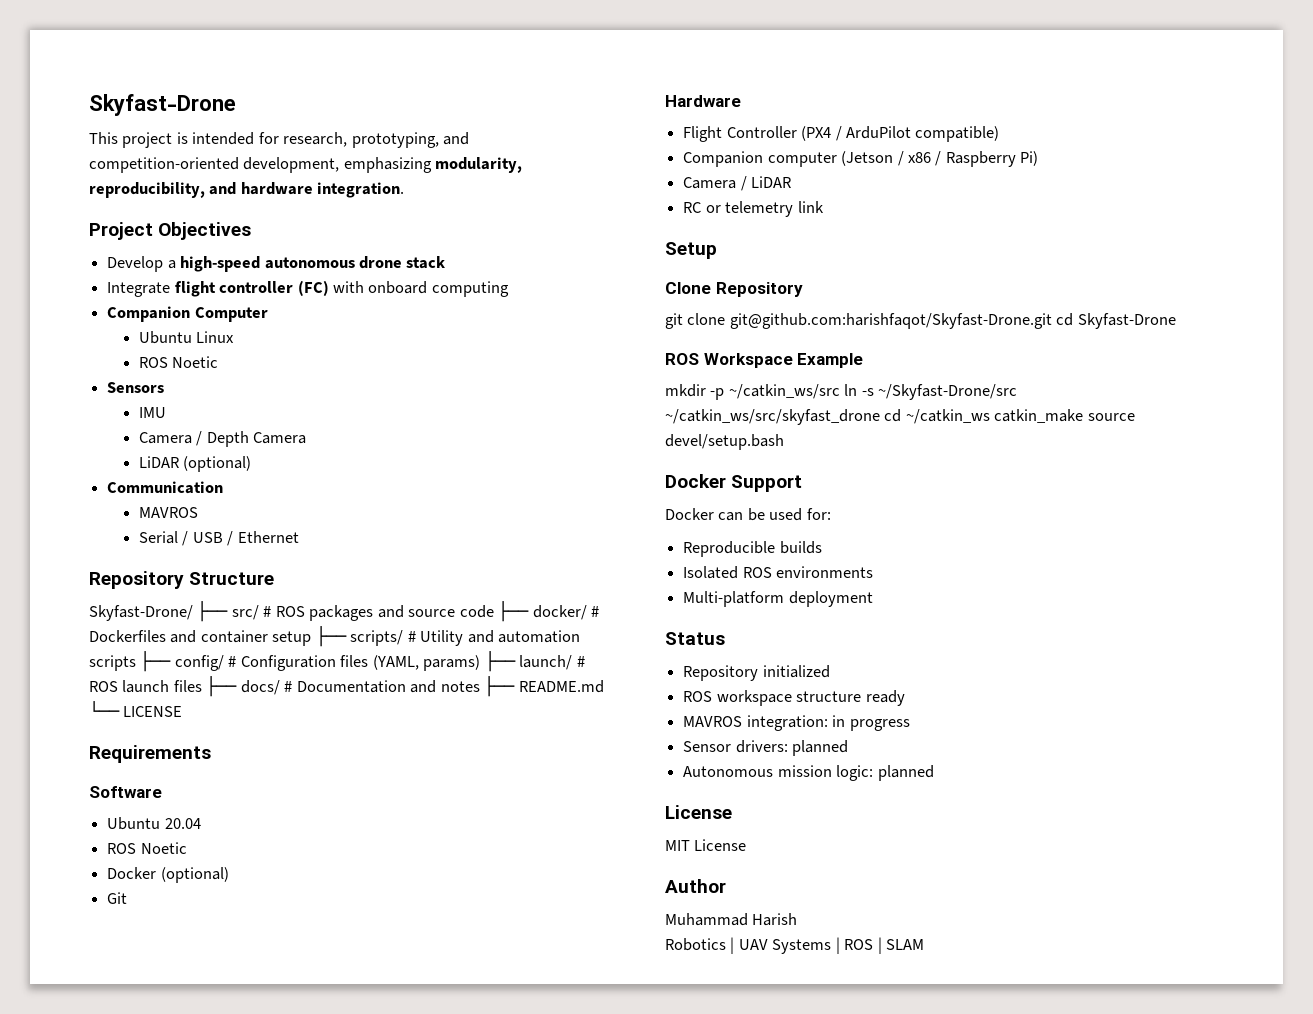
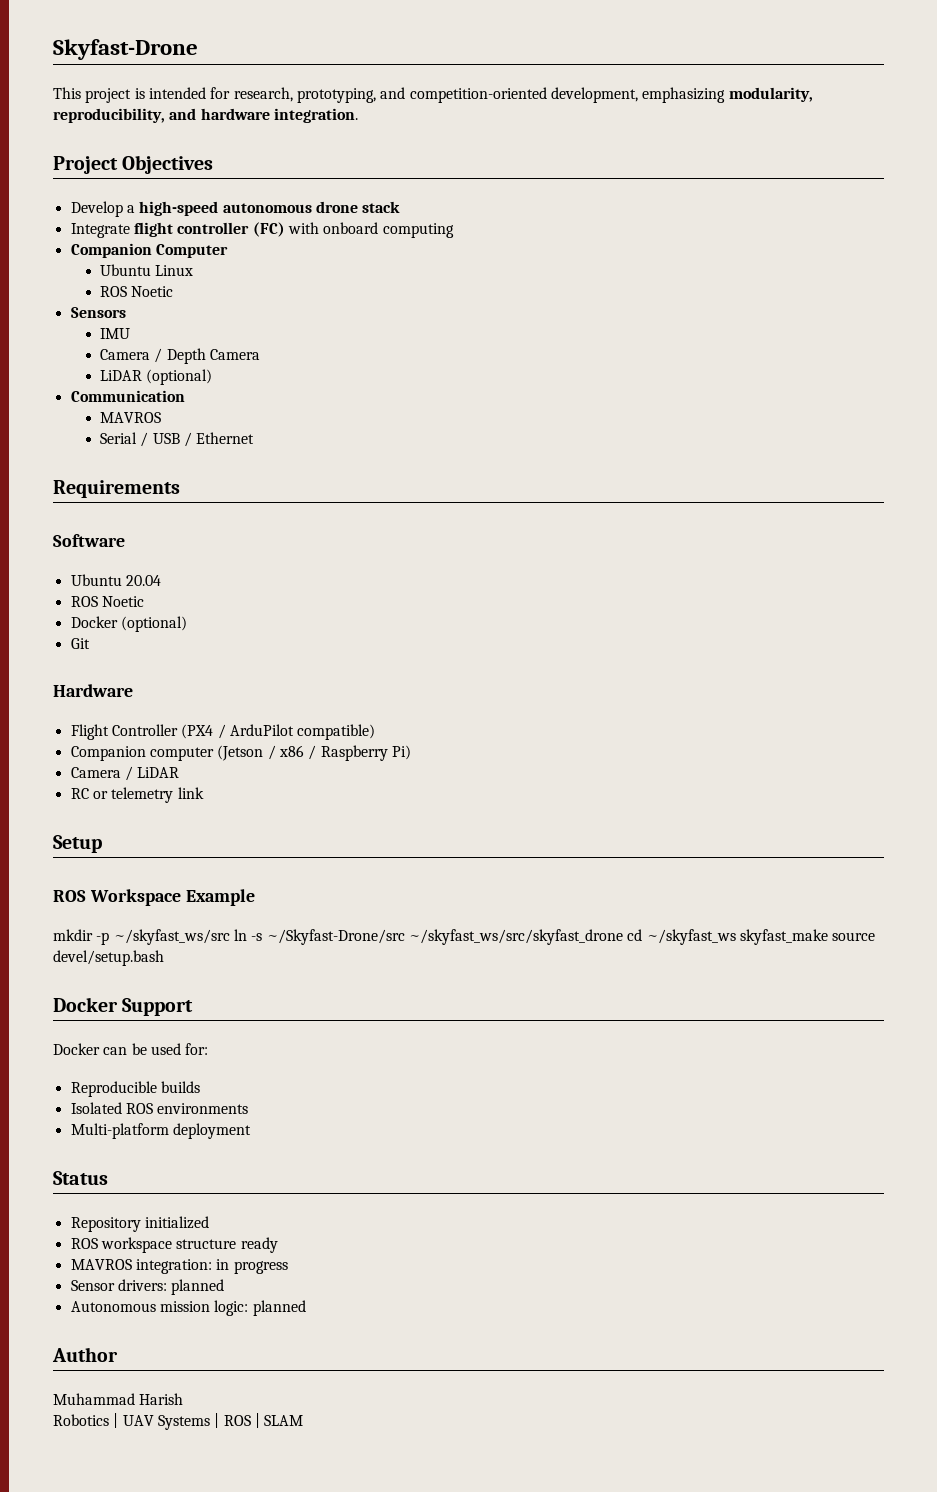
[89,571,275,589] [89,601,600,622] [89,626,581,647] [89,651,585,672] [89,676,604,697] [89,701,183,717] // Repository Structure // Skyfast-Drone/ ├── src/ # ROS packages and source code ├── docker/ # Dockerfiles and container setup ├── scripts/ # Utility and automation scripts ├── config/ # Configuration files (YAML, params) ├── launch/ # ROS launch files ├── docs/ # Documentation and notes ├── README.md └── LICENSE -> (255, 438) none
[665,282,803,297] [665,313,1176,329] // Clone Repository // git clone git@github.com:harishfaqot/Skyfast-Drone.git cd Skyfast-Drone -> (102, 844) none
[728,384,840,399] ~/catkin_ws/src -> [113,929,230,945] ~/skyfast_ws/src
[665,409,1084,425] ~/catkin_ws/src/skyfast_drone cd ~/catkin_ws catkin_make -> [408,929,828,945] ~/skyfast_ws/src/skyfast_drone cd ~/skyfast_ws skyfast_make
[665,805,732,819] [665,839,747,851] // License // MIT License -> (306, 1308) none

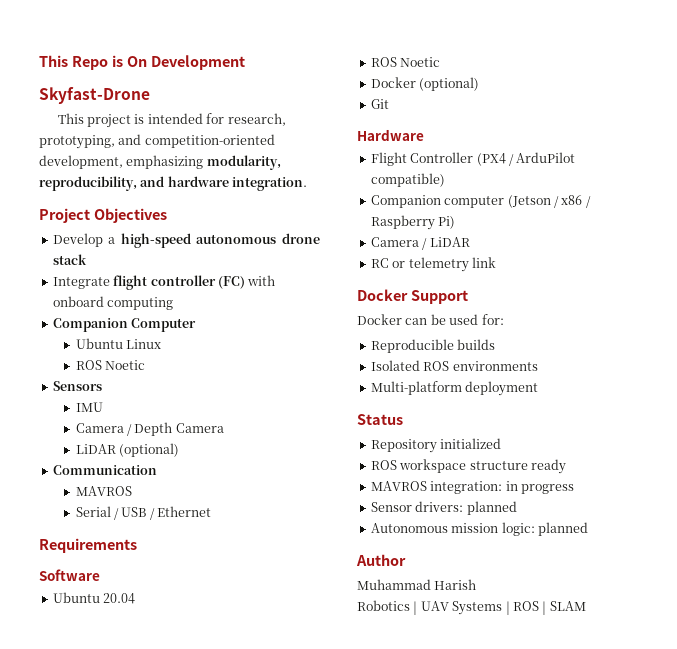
(53, 49) none -> [39,55,245,70] This Repo is On Development //
[53,835,102,853] [53,889,255,906] [53,929,876,945] [53,950,164,966] // Setup // ROS Workspace Example // mkdir -p ~/skyfast_ws/src ln -s ~/Skyfast-Drone/src ~/skyfast_ws/src/skyfast_drone cd ~/skyfast_ws skyfast_make source devel/setup.bash -> (496, 262) none

